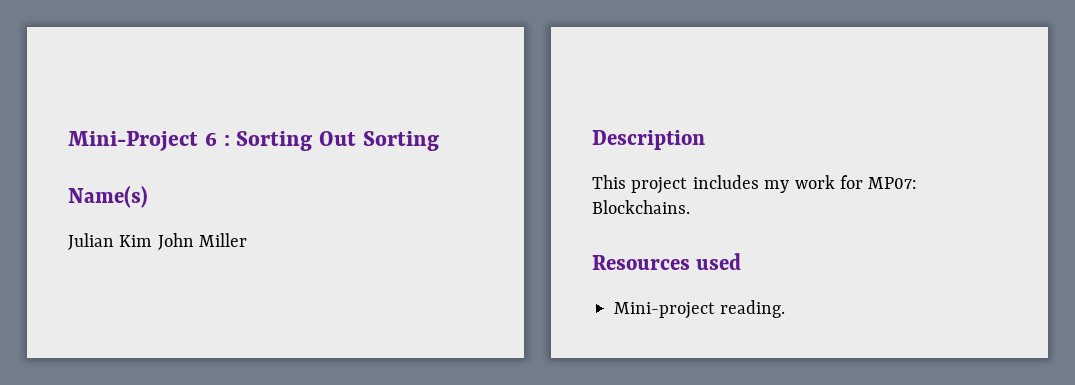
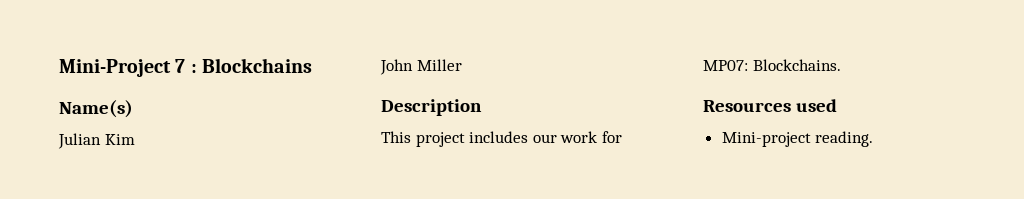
[204,131,439,151] 6 : Sorting Out Sorting -> [175,58,312,73] 7 : Blockchains
(153, 241) none -> (135, 139) //
[764,180,790,193] my -> [532,134,557,143] our

